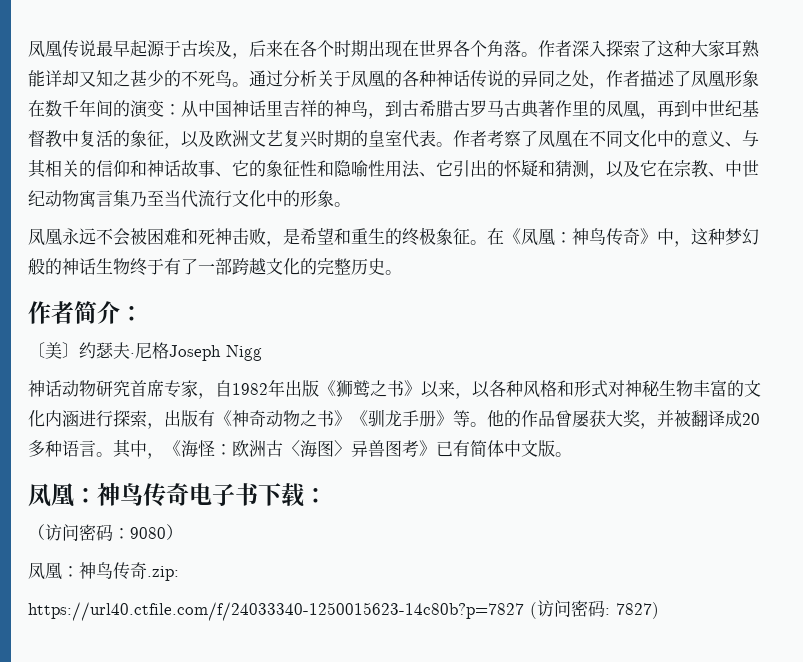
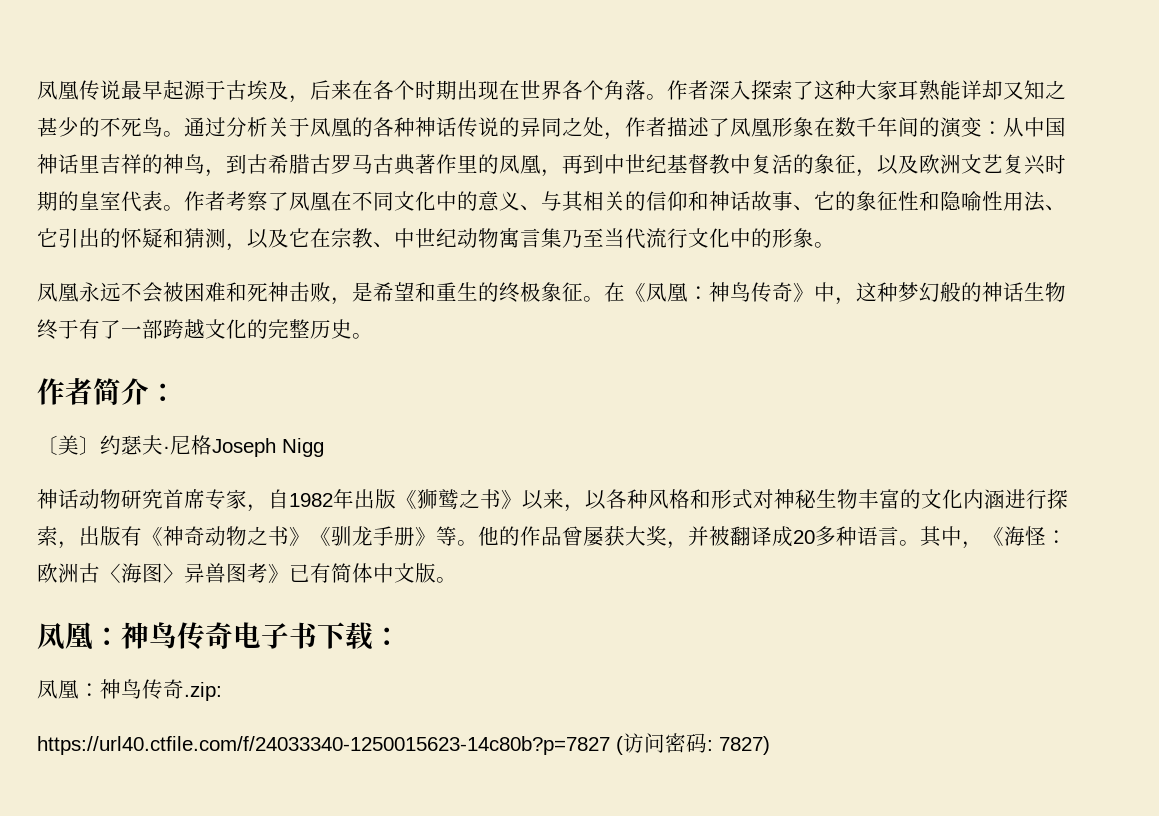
[28,524,183,541] // （访问密码：9080） -> (401, 636) none

